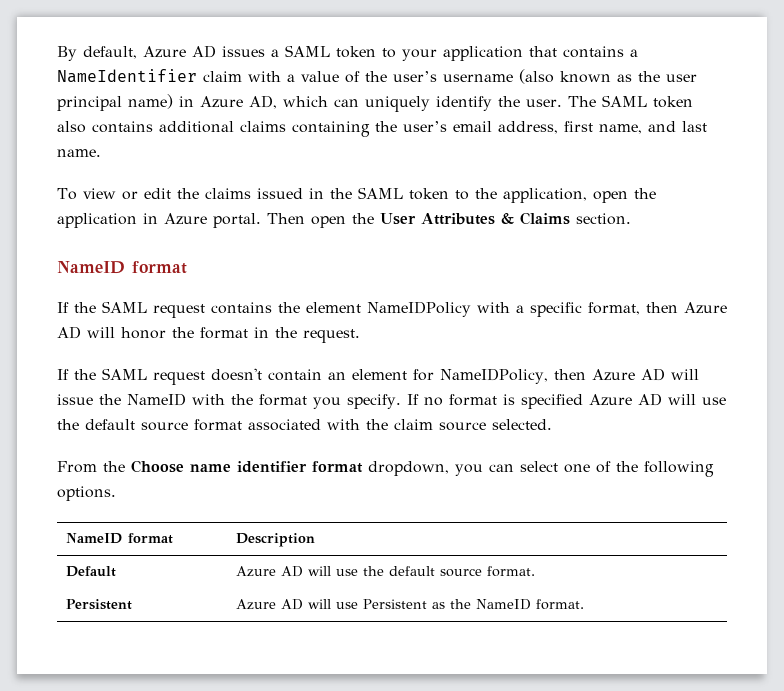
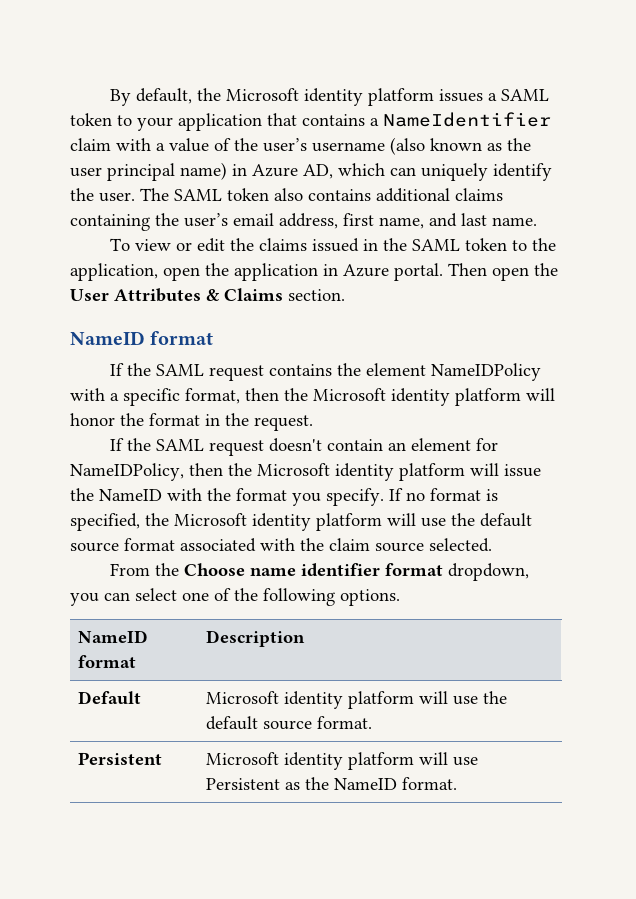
[143,45,216,58] Azure AD -> [197,88,435,106] the Microsoft identity platform
[684,302,727,314] [57,326,81,339] Azure AD -> [284,388,521,406] the Microsoft identity platform
[591,368,665,381] Azure AD -> [228,463,465,481] the Microsoft identity platform
[520,393,662,409] specified Azure AD -> [70,513,382,531] specified, the Microsoft identity platform
[236,566,304,577] Azure AD -> [206,691,415,709] Microsoft identity platform
[236,599,304,610] Azure AD -> [206,752,415,770] Microsoft identity platform

